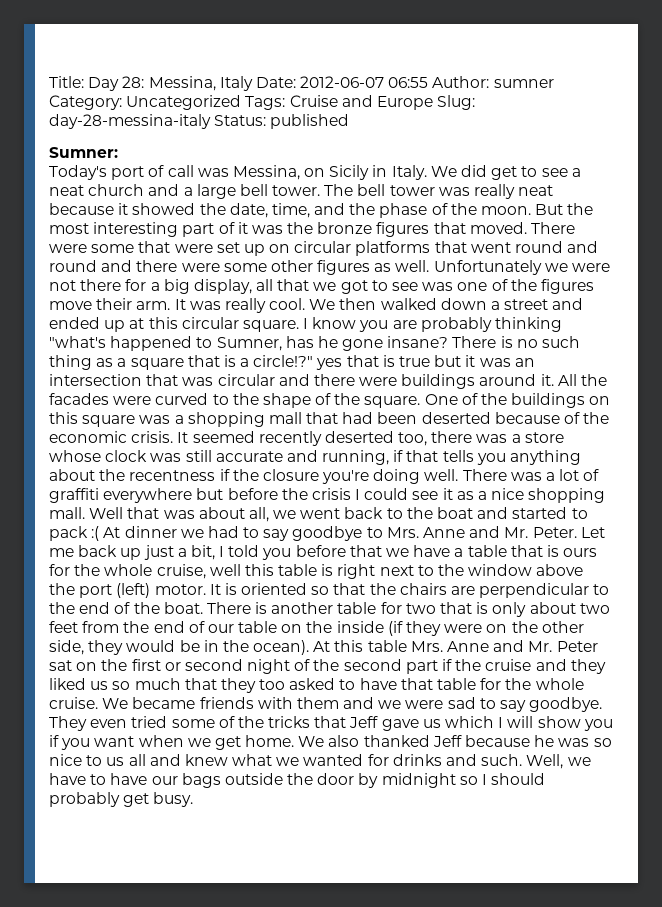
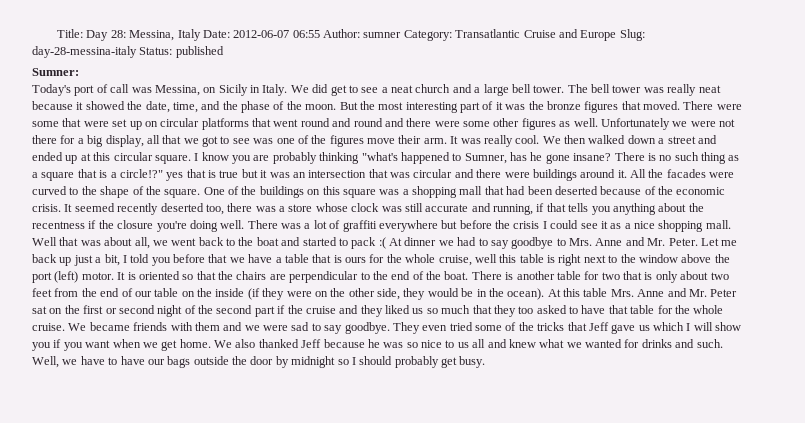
[126,95,286,110] Uncategorized Tags: -> [455,29,521,38] Transatlantic

